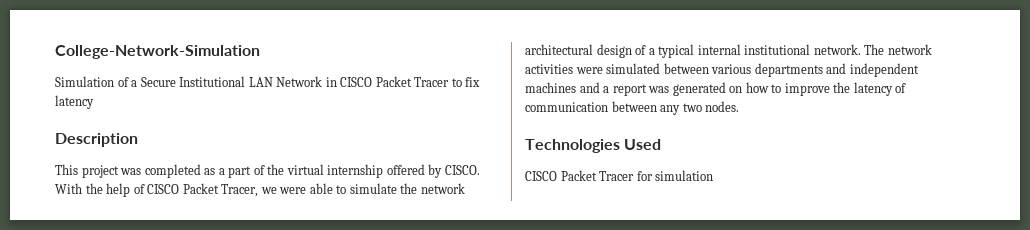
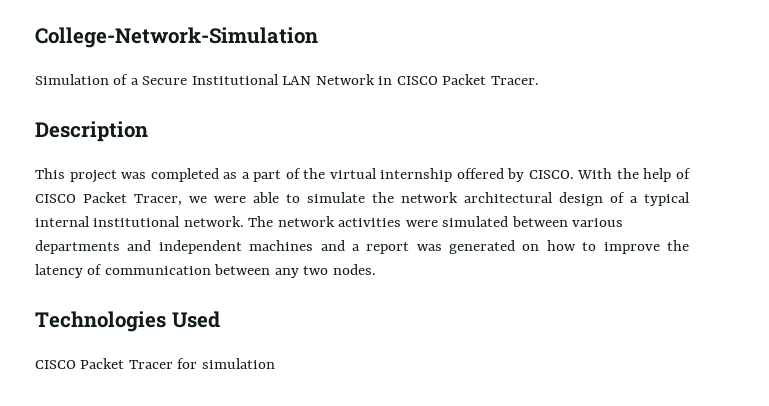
[414,77,481,87] [55,95,94,109] Tracer to fix latency -> [490,76,539,85] Tracer.

